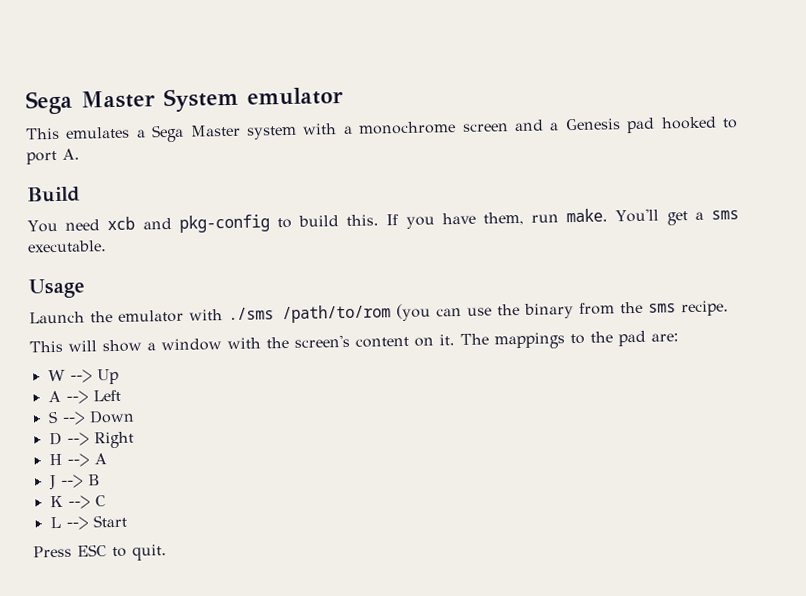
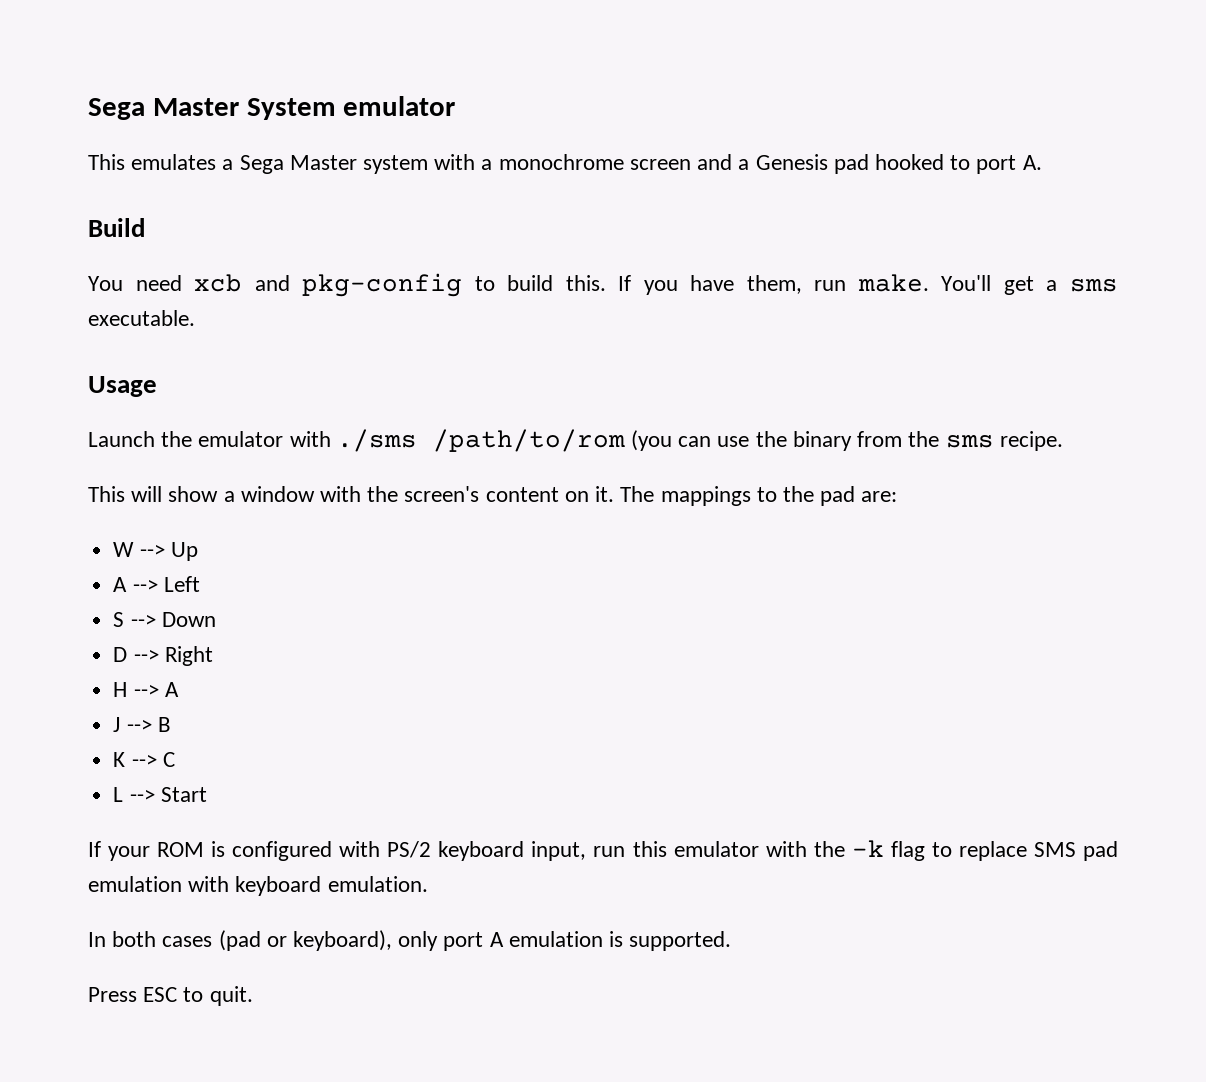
(127, 521) none -> [88,840,1119,861] [88,876,428,896] [88,930,732,951] // If your ROM is configured with PS/2 keyboard input, run this emulator with the -k flag to replace SMS pad emulation with keyboard emulation. // In both cases (pad or keyboard), only port A emulation is supported.

